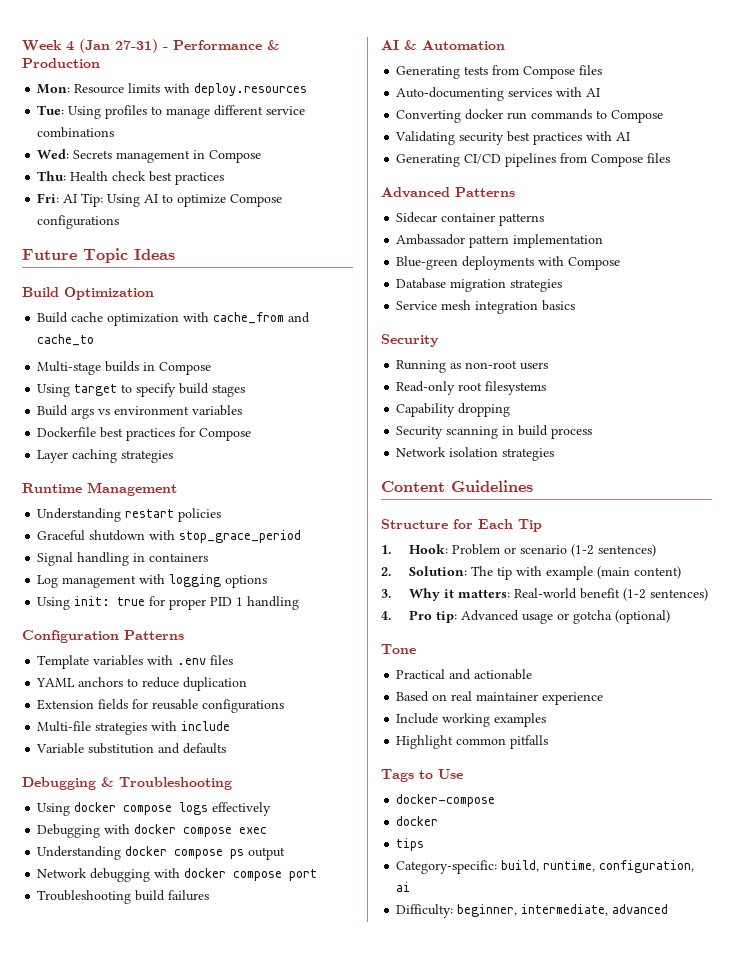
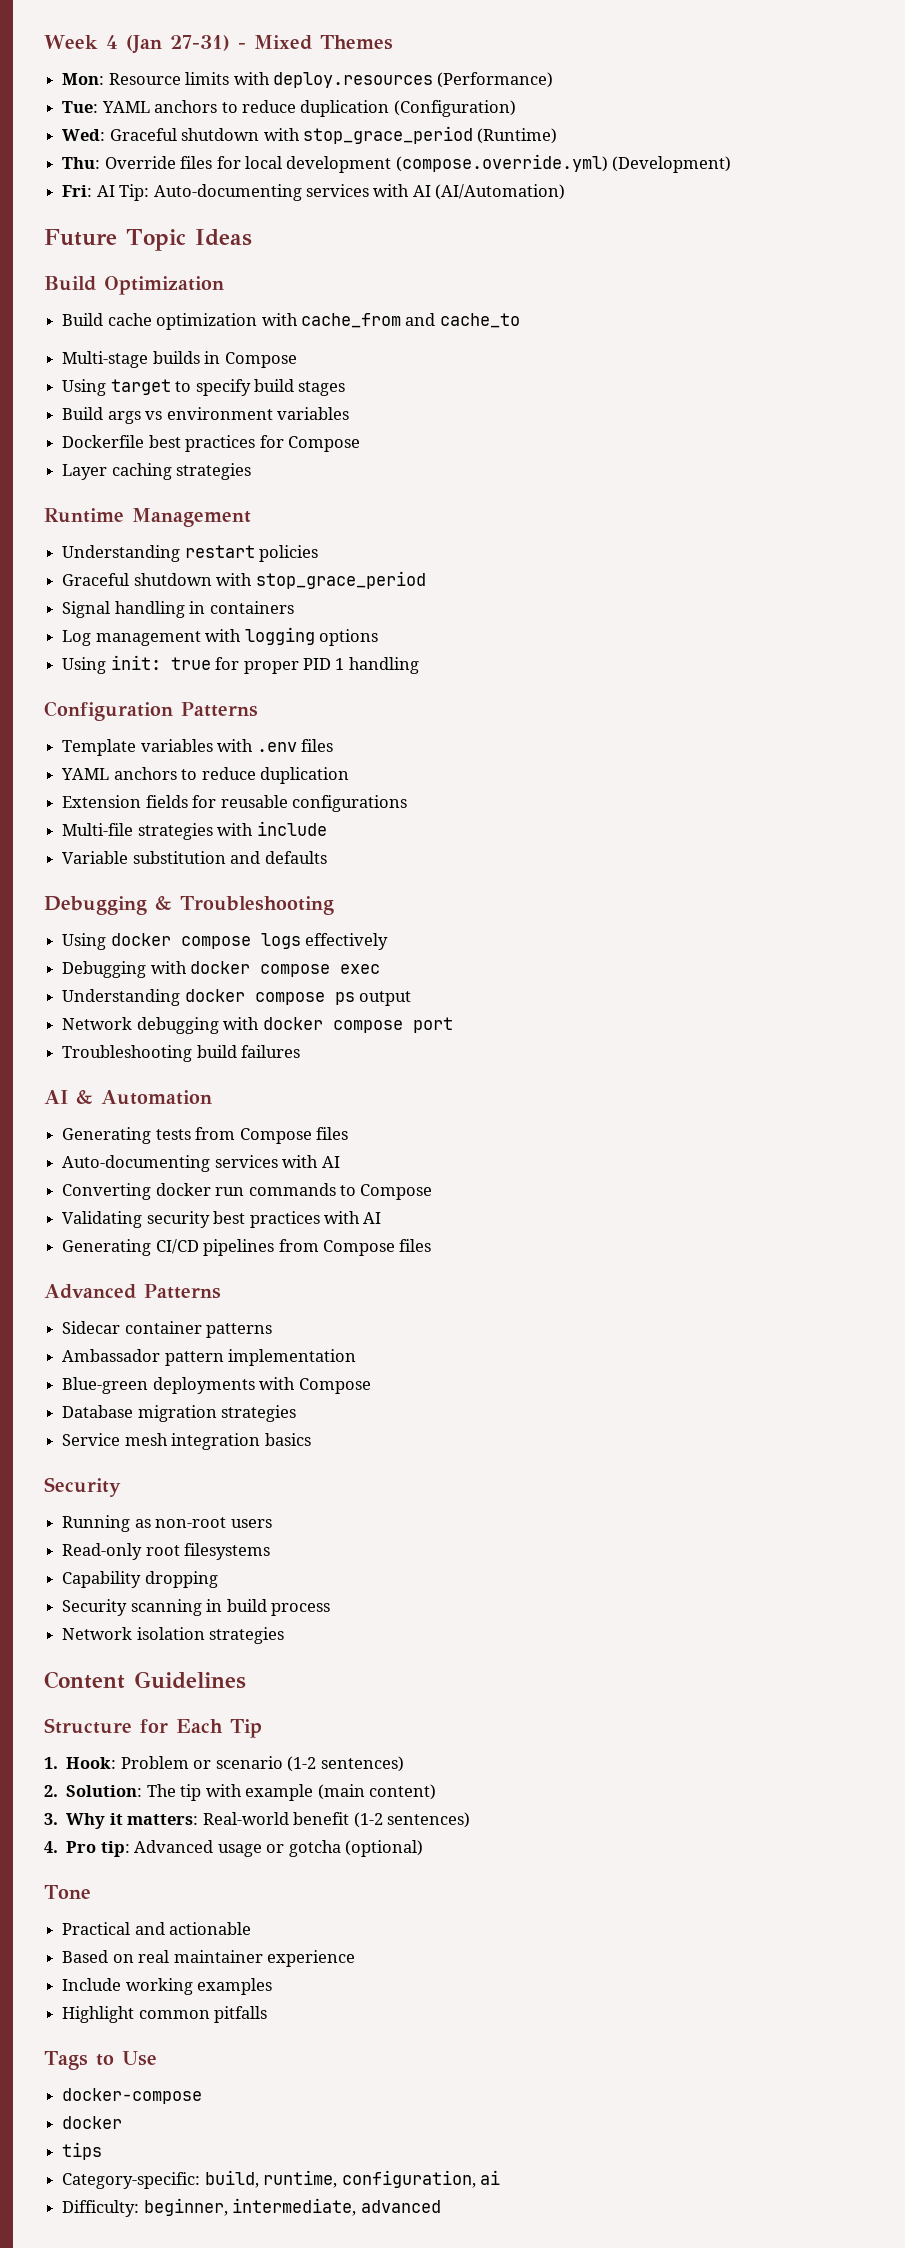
[173,40,280,50] [22,58,100,68] Performance & Production -> [254,35,393,50] Mixed Themes
(308, 89) none -> [437,72,554,88] (Performance)
[68,105,306,119] [37,127,115,138] [37,149,262,163] [37,171,225,185] [37,193,283,207] [37,215,120,229] Using profiles to manage different service combinations // Wed: Secrets management in Compose // Thu: Health check best practices // Fri: AI Tip: Using AI to optimize Compose configurations -> [101,100,516,117] [62,126,558,144] [62,154,732,173] [62,184,566,201] YAML anchors to reduce duplication (Configuration) // Wed: Graceful shutdown with stop_grace_period (Runtime) // Thu: Override files for local development (compose.override.yml) (Development) // Fri: AI Tip: Auto-documenting services with AI (AI/Automation)

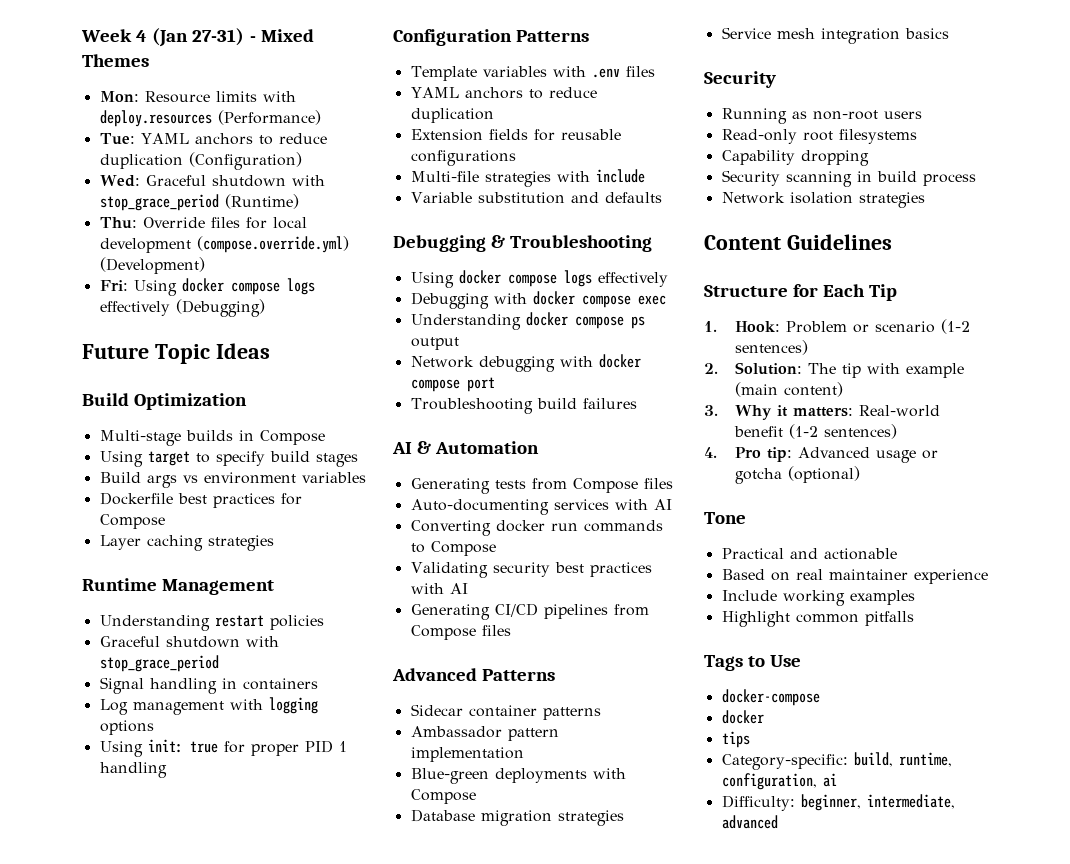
[96,184,566,201] AI Tip: Auto-documenting services with AI (AI/Automation) -> [133,278,315,296] [99,299,265,317] Using docker compose logs effectively (Debugging)
[62,313,520,330] // Build cache optimization with cache_from and cache_to -> (248, 401) none

